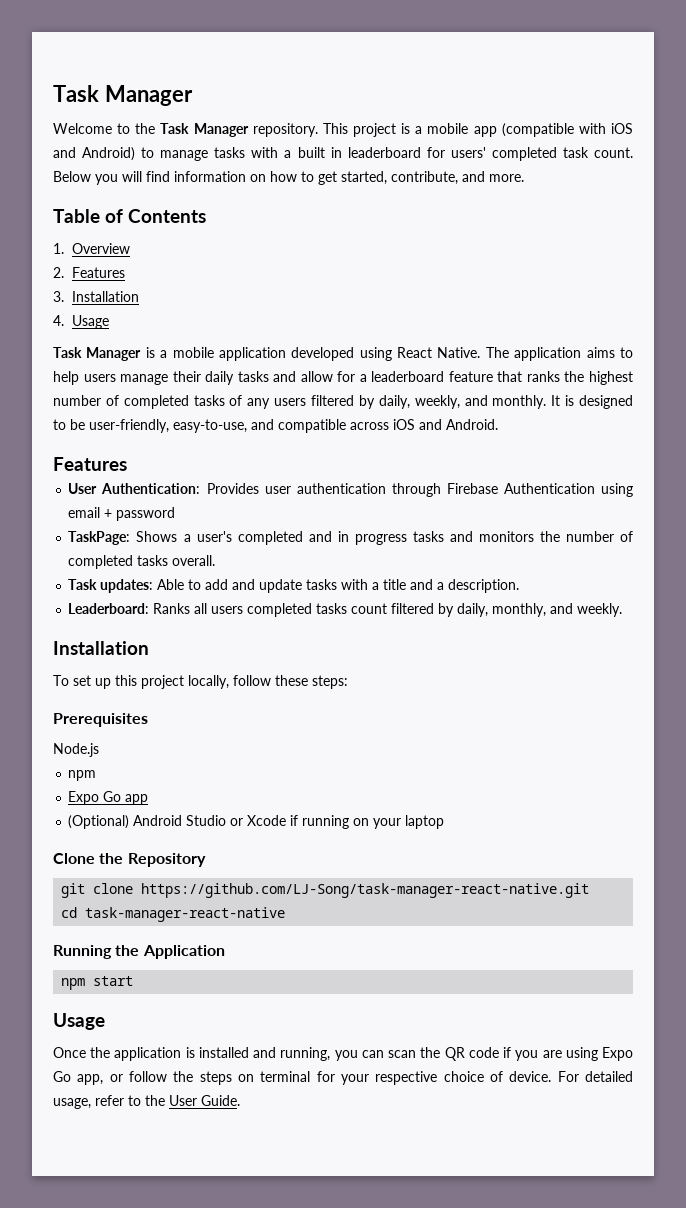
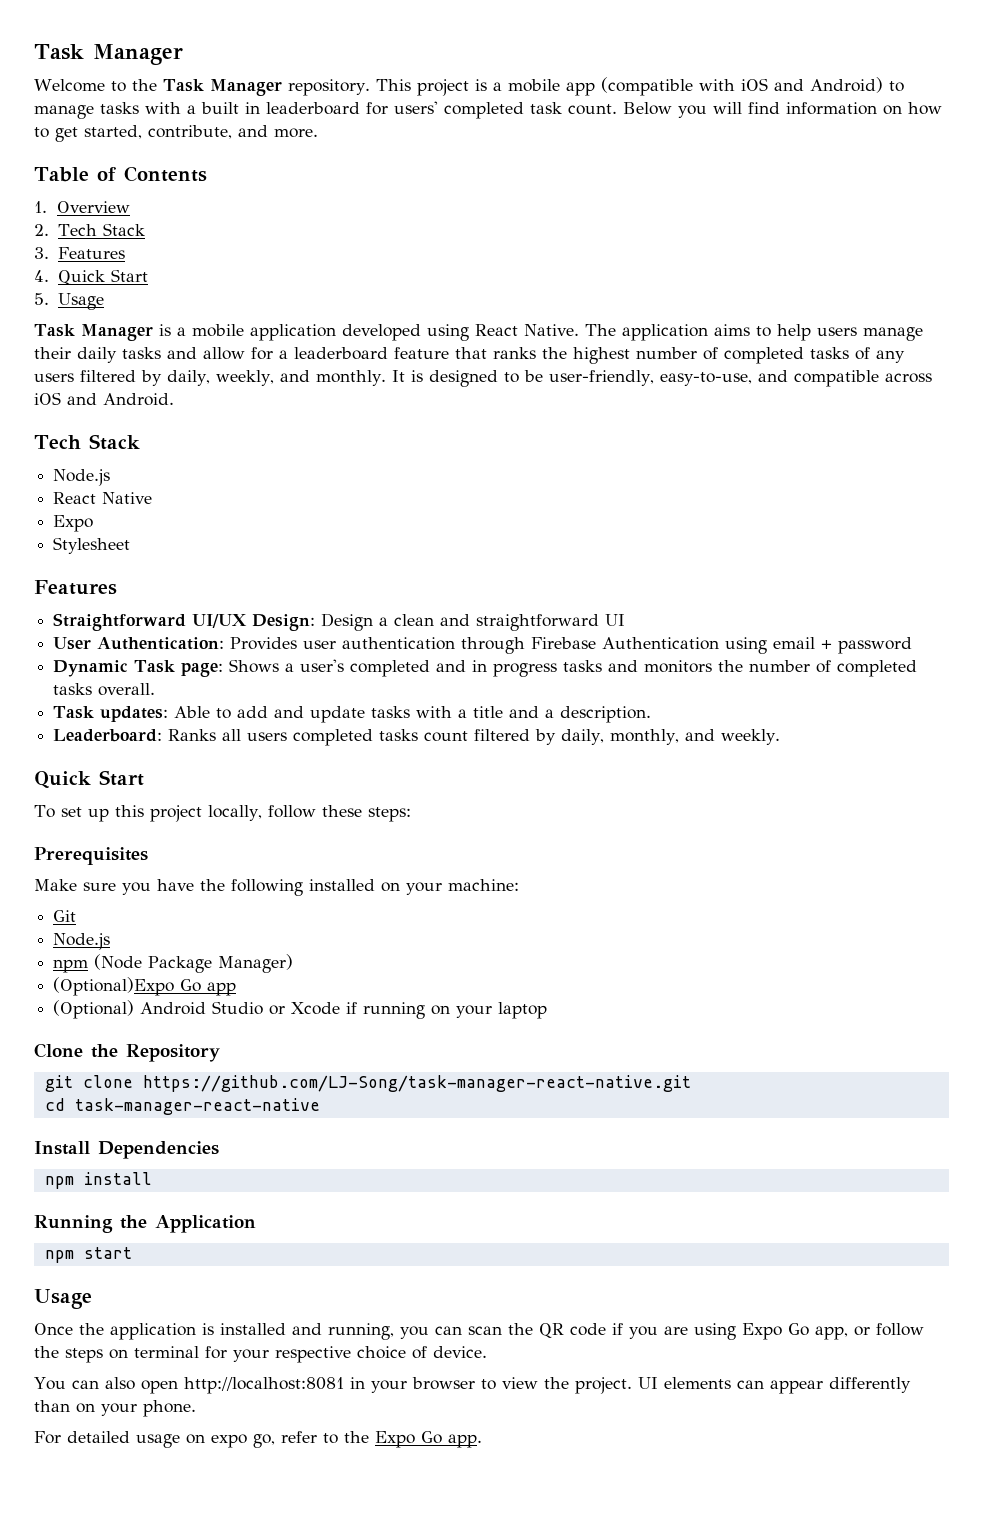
[71,267,125,278] [53,291,139,302] [53,315,64,326] Features // 3. Installation // 4. -> [57,223,145,236] [34,247,125,259] [34,269,148,285] [34,293,49,305] Tech Stack // 3. Features // 4. Quick Start // 5.
[53,457,127,471] Features -> [34,434,140,450] [53,469,111,486] [53,492,153,504] [53,515,94,532] [53,537,131,554] [34,580,117,595] [53,613,626,631] Tech Stack // Node.js // React Native // Expo // Stylesheet // Features // Straightforward UI/UX Design: Design a clean and straightforward UI
[68,531,131,545] TaskPage: -> [53,660,224,677] Dynamic Task page:
[53,641,149,655] Installation -> [34,770,144,789] Quick Start
[53,743,99,757] [68,770,97,781] [68,791,100,805] Node.js // npm // Expo -> [34,879,519,896] [53,910,77,922] [53,933,111,950] [53,954,294,973] [53,977,175,996] Make sure you have the following installed on your machine: // Git // Node.js // npm (Node Package Manager) // (Optional)Expo
(286, 914) none -> [34,1141,219,1159] [44,1172,152,1189] // Install Dependencies // npm install
[557,1071,633,1082] [53,1095,240,1109] For detailed usage, refer to the User Guide. -> [34,1377,911,1394] [34,1400,196,1417] [34,1431,482,1448] // You can also open http://localhost:8081 in your browser to view the project. UI elements can appear differently than on your phone. // For detailed usage on expo go, refer to the Expo Go app.

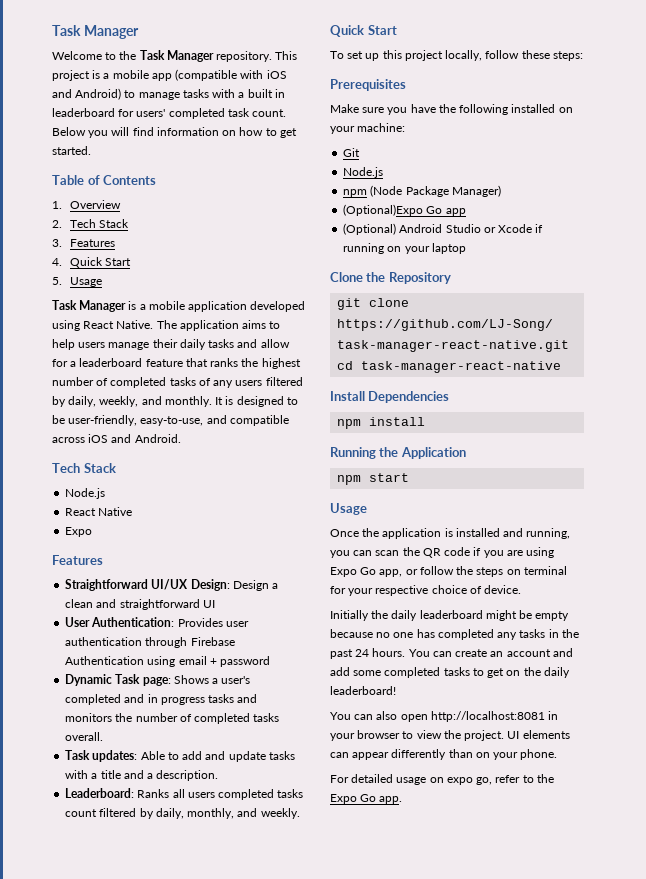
[84,125,318,139] started, contribute, and more. -> [52,146,91,155] started.
[53,537,131,554] // Stylesheet -> (93, 532) none
(487, 1352) none -> [330,610,570,621] [330,629,579,640] [330,648,573,659] [330,667,570,678] [330,686,396,695] // Initially the daily leaderboard might be empty because no one has completed any tasks in the past 24 hours. You can create an account and add some completed tasks to get on the daily leaderboard!

